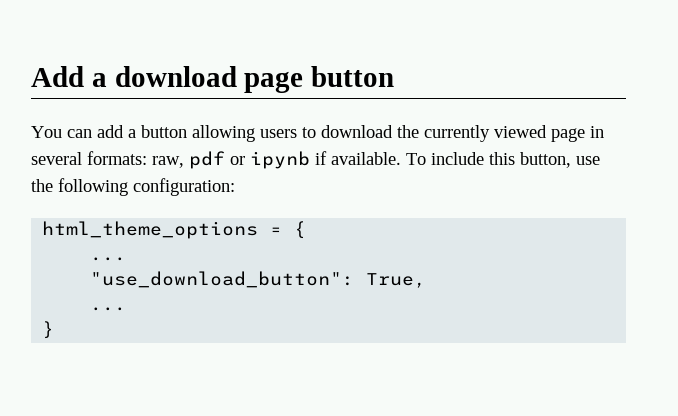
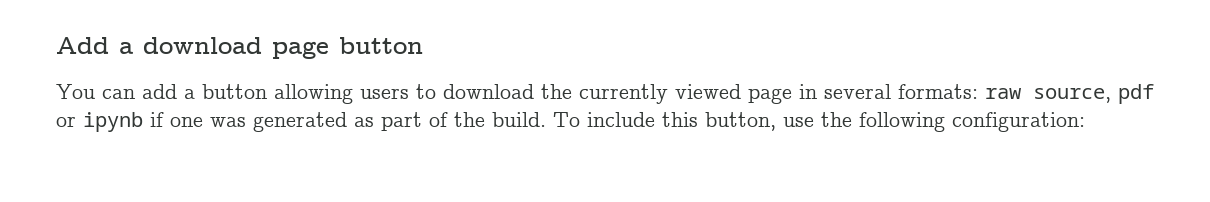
[152,156,184,168] raw, -> [985,88,1111,103] raw source,
[331,152,401,165] available. -> [170,112,546,132] one was generated as part of the build.
[42,221,307,239] [90,257,127,261] [90,271,427,288] [90,307,127,311] [42,321,55,339] // html_theme_options = { // ... // "use_download_button": True, // ... // } -> (1085, 122) none

